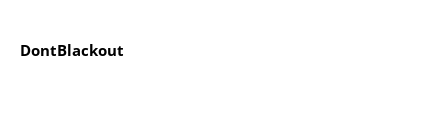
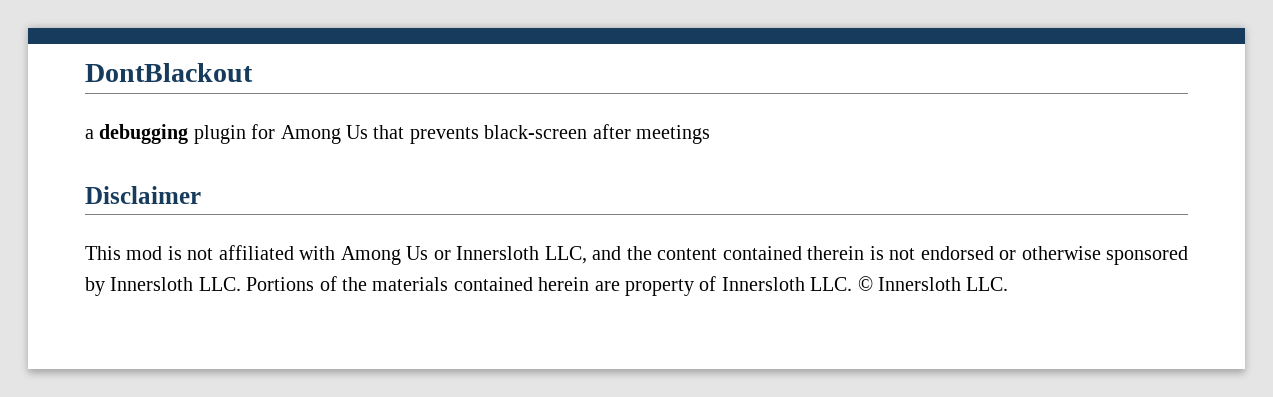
(124, 50) none -> [85,124,710,144] [85,186,201,204] [85,245,1188,265] [85,276,1009,296] // a debugging plugin for Among Us that prevents black-screen after meetings // Disclaimer // This mod is not affiliated with Among Us or Innersloth LLC, and the content contained therein is not endorsed or otherwise sponsored by Innersloth LLC. Portions of the materials contained herein are property of Innersloth LLC. © Innersloth LLC.

